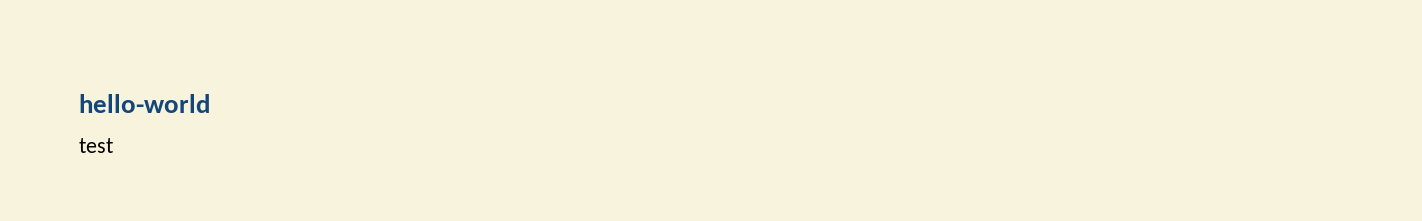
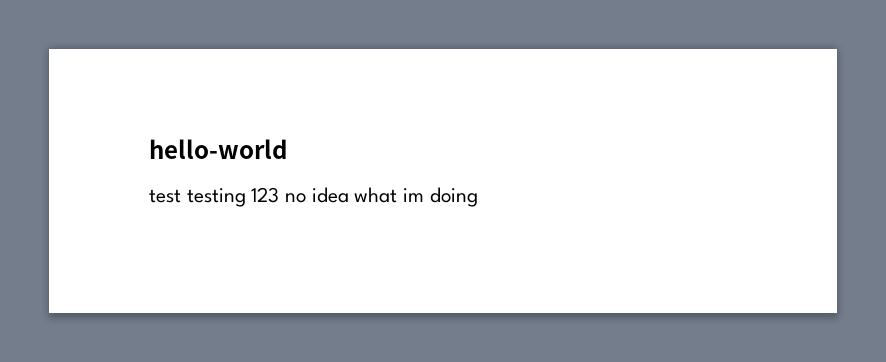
(113, 145) none -> [186,187,478,207] testing 123 no idea what im doing

